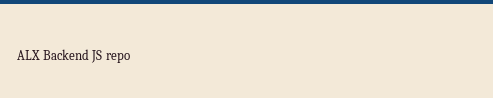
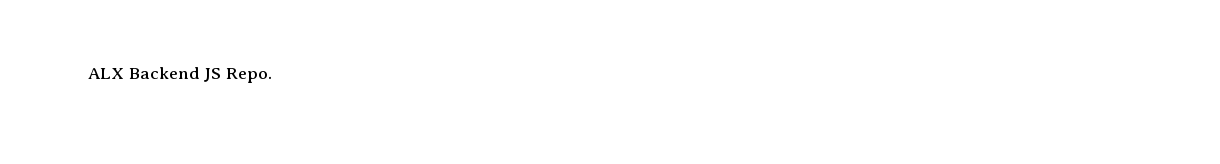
[105,52,130,63] repo -> [226,68,273,83] Repo.

